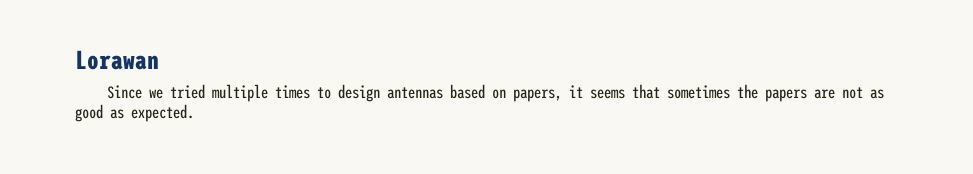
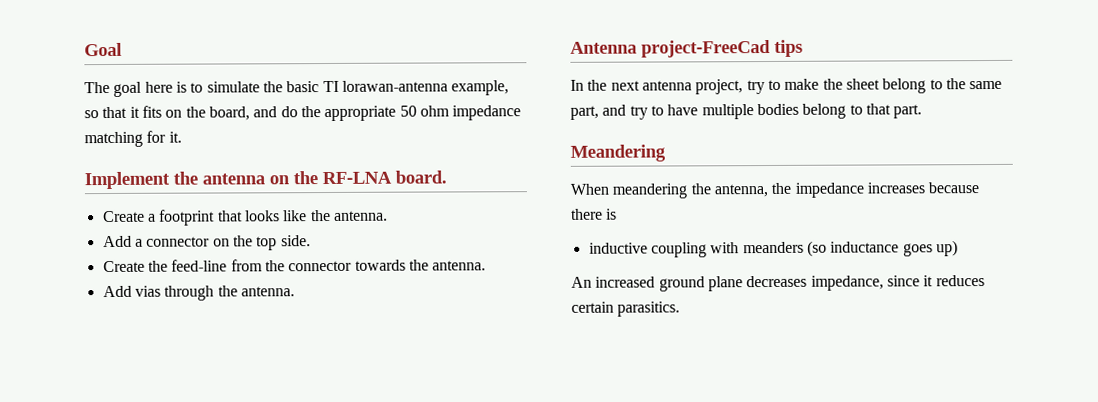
[75,50,159,70] [106,84,884,102] [75,104,194,122] Lorawan // Since we tried multiple times to design antennas based on papers, it seems that sometimes the papers are not as good as expected. -> [84,42,122,57] [84,80,510,97] [84,105,522,122] [84,130,182,148] [84,170,447,190] [102,209,388,226] [102,235,311,251] [102,259,487,273] [102,285,295,301] [570,39,803,58] [570,78,1003,95] [570,103,923,120] [570,144,666,162] [570,182,980,199] [571,208,618,220] [588,240,958,258] [571,275,985,292] [571,301,681,317] Goal // The goal here is to simulate the basic TI lorawan-antenna example, so that it fits on the board, and do the appropriate 50 ohm impedance matching for it. // Implement the antenna on the RF-LNA board. // Create a footprint that looks like the antenna. // Add a connector on the top side. // Create the feed-line from the connector towards the antenna. // Add vias through the antenna. // Antenna project-FreeCad tips // In the next antenna project, try to make the sheet belong to the same part, and try to have multiple bodies belong to that part. // Meandering // When meandering the antenna, the impedance increases because there is // inductive coupling with meanders (so inductance goes up) // An increased ground plane decreases impedance, since it reduces certain parasitics.

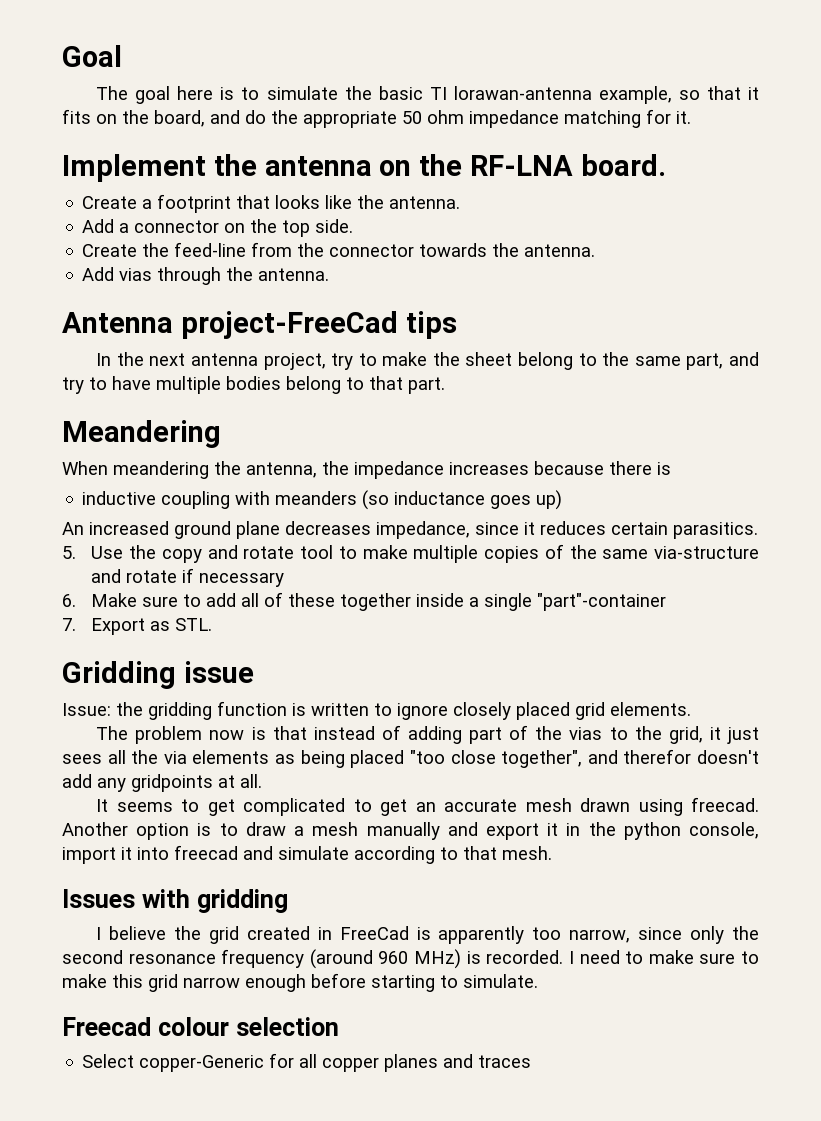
(681, 309) none -> [62,544,759,563] [91,568,285,587] [62,592,667,611] [62,618,213,635] [62,661,254,689] [62,701,691,720] [96,725,760,744] [62,749,760,768] [62,774,262,792] [96,797,759,816] [62,822,759,840] [62,845,552,864] [62,889,288,913] [96,926,760,944] [62,949,760,969] [62,973,538,992] [62,1017,339,1036] [82,1053,532,1072] // 5. Use the copy and rotate tool to make multiple copies of the same via-structure and rotate if necessary // 6. Make sure to add all of these together inside a single "part"-container // 7. Export as STL. // Gridding issue // Issue: the gridding function is written to ignore closely placed grid elements. // The problem now is that instead of adding part of the vias to the grid, it just sees all the via elements as being placed "too close together", and therefor doesn't add any gridpoints at all. // It seems to get complicated to get an accurate mesh drawn using freecad. Another option is to draw a mesh manually and export it in the python console, import it into freecad and simulate according to that mesh. // Issues with gridding // I believe the grid created in FreeCad is apparently too narrow, since only the second resonance frequency (around 960 MHz) is recorded. I need to make sure to make this grid narrow enough before starting to simulate. // Freecad colour selection // Select copper-Generic for all copper planes and traces

